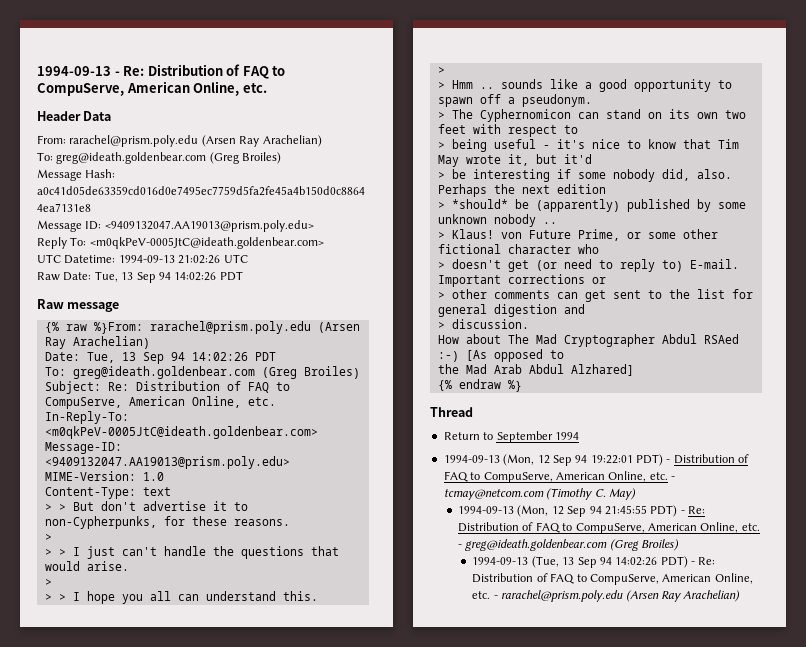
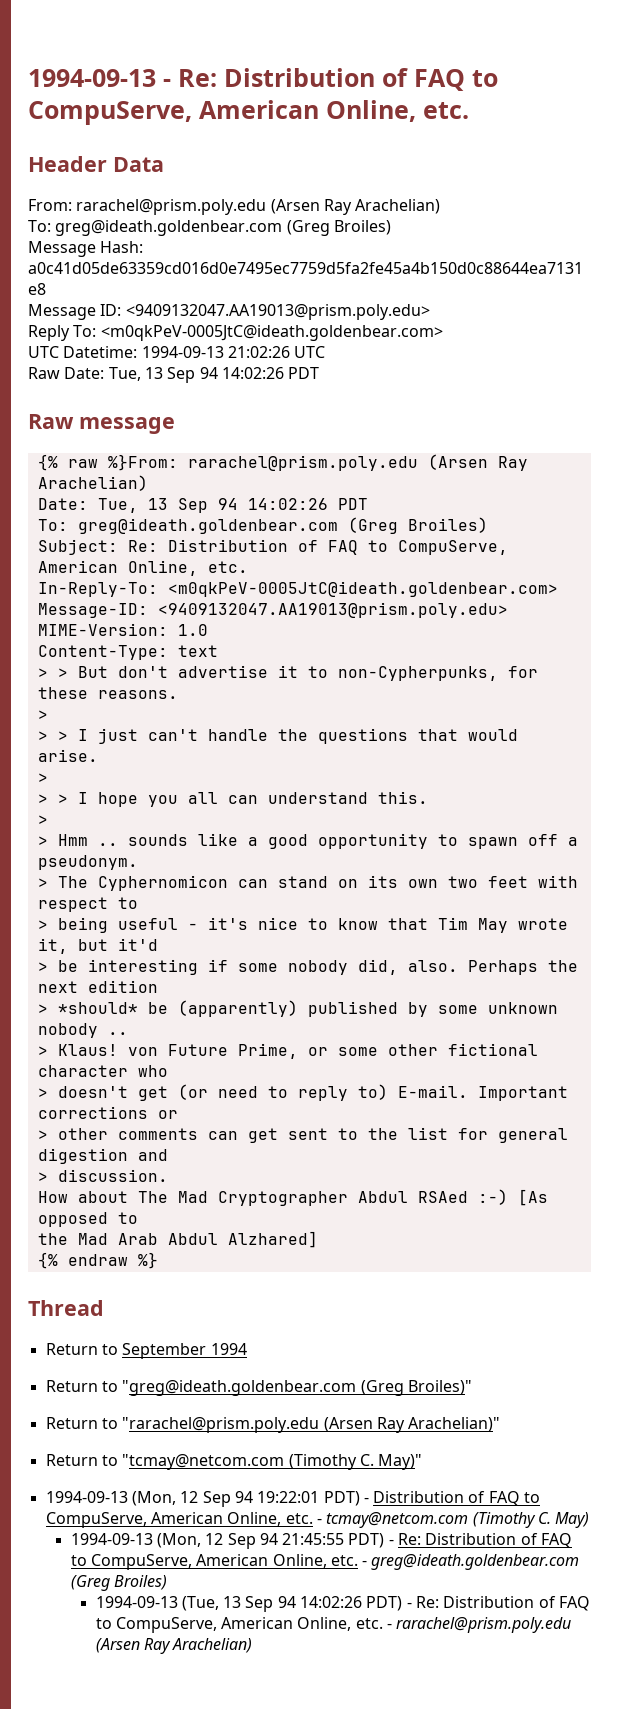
(579, 436) none -> [45,1380,472,1396] [45,1417,501,1433] [45,1454,423,1470] // Return to "greg@ideath.goldenbear.com (Greg Broiles)" // Return to "rarachel@prism.poly.edu (Arsen Ray Arachelian)" // Return to "tcmay@netcom.com (Timothy C. May)"

